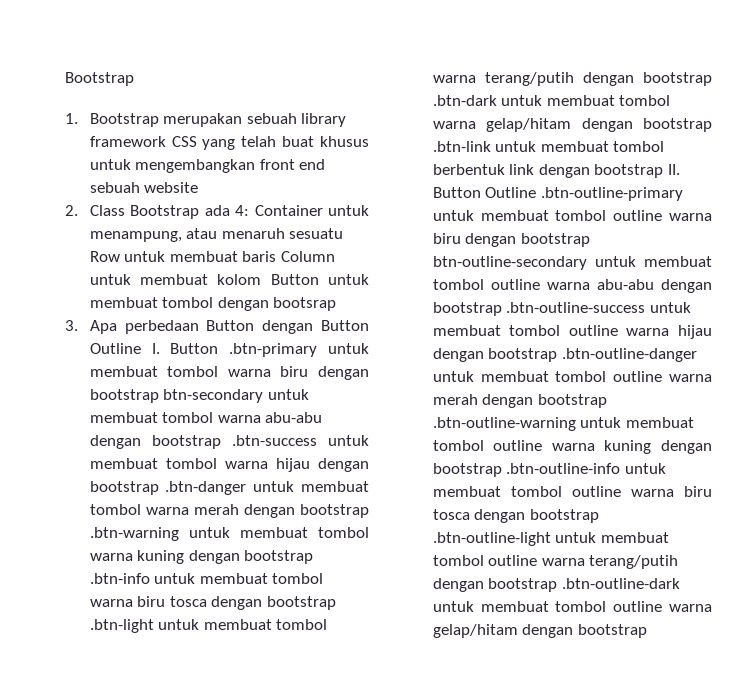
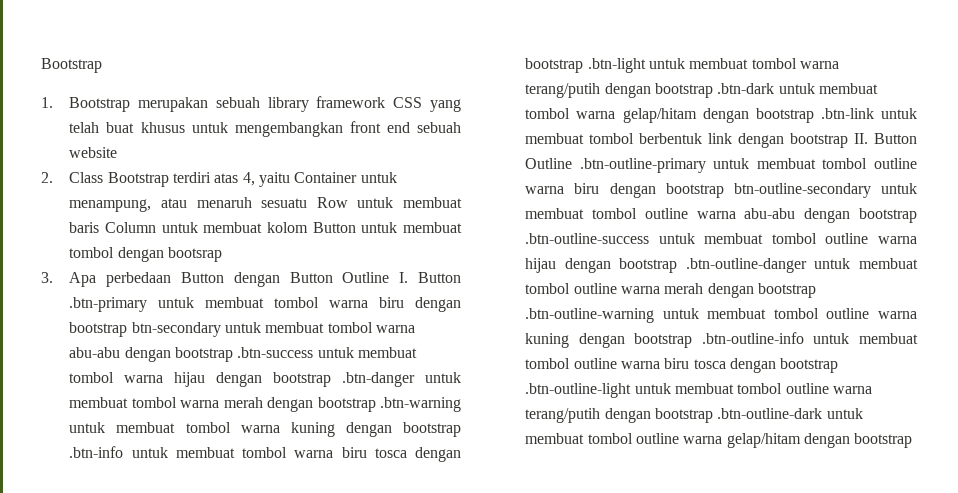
[204,205,250,216] ada 4: -> [172,172,290,187] terdiri atas 4, yaitu

